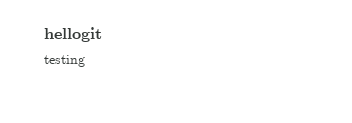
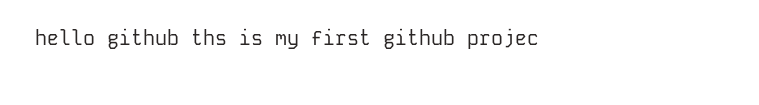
[44,27,102,42] [44,55,85,67] hellogit // testing -> [35,28,539,49] hello github ths is my first github projec

